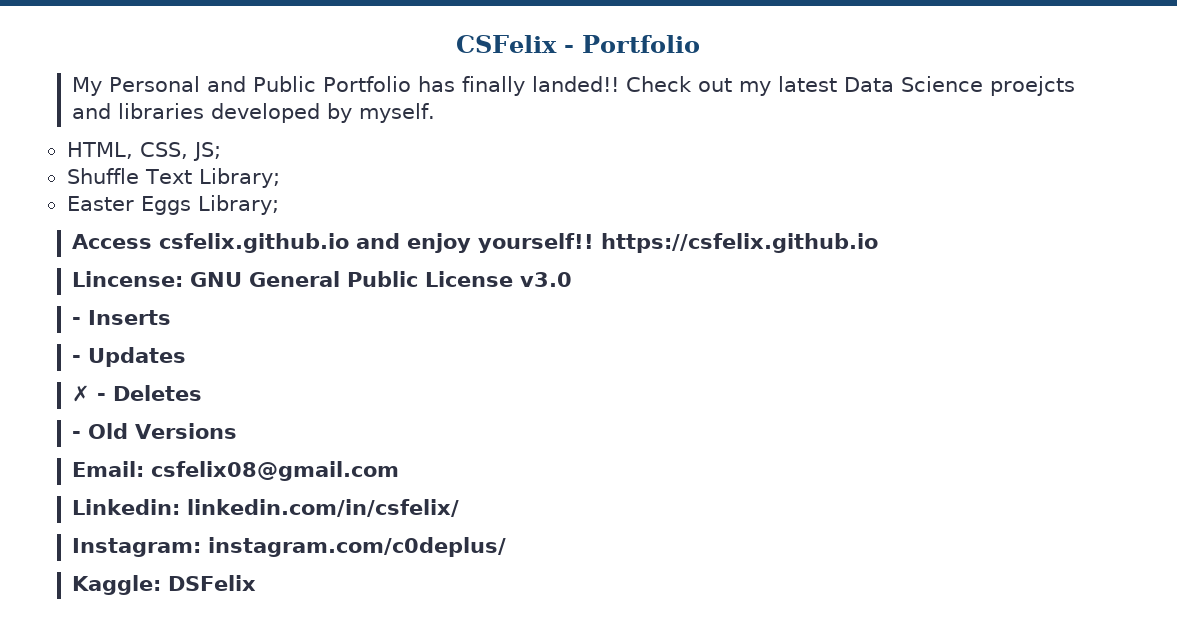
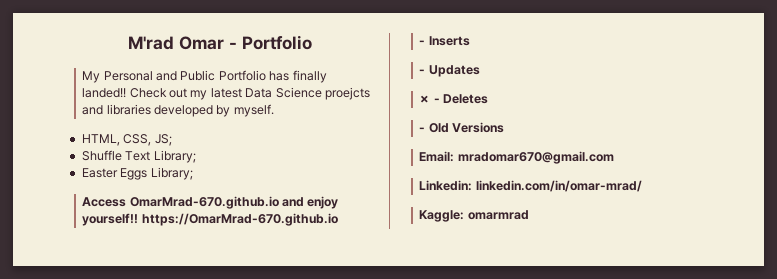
[456,35,558,53] CSFelix -> [128,36,225,50] M'rad Omar
[158,233,349,253] csfelix.github.io -> [129,196,279,209] OmarMrad-670.github.io
[600,233,878,253] [71,271,572,287] https://csfelix.github.io // Lincense: GNU General Public License v3.0 -> [141,213,338,226] https://OmarMrad-670.github.io
[150,461,399,481] csfelix08@gmail.com -> [457,151,614,164] mradomar670@gmail.com
[186,499,459,517] [71,537,506,557] linkedin.com/in/csfelix/ // Instagram: instagram.com/c0deplus/ -> [475,180,642,192] linkedin.com/in/omar-mrad/
[167,575,256,591] DSFelix -> [467,210,529,220] omarmrad

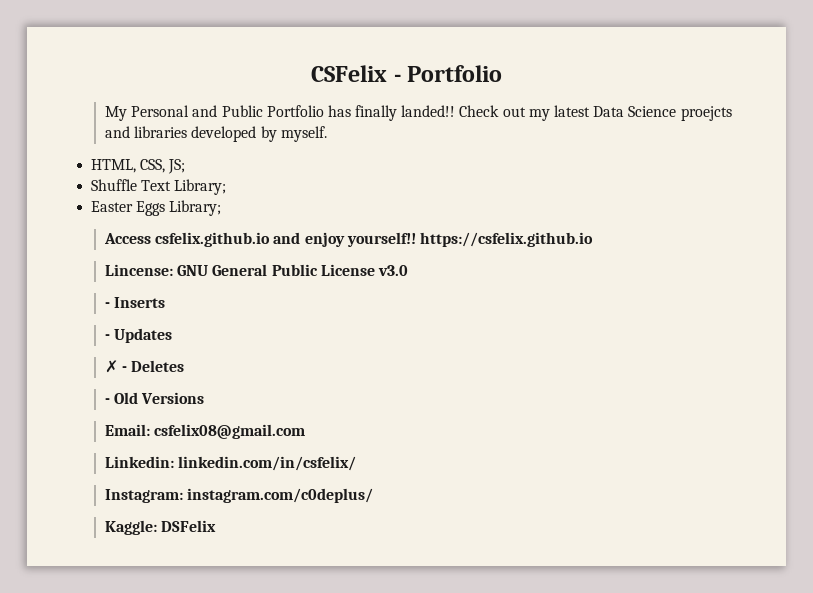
[128,36,225,50] M'rad Omar -> [311,65,388,82] CSFelix
[129,196,279,209] OmarMrad-670.github.io -> [155,232,271,247] csfelix.github.io
[141,213,338,226] https://OmarMrad-670.github.io -> [419,232,593,247] [104,264,408,276] https://csfelix.github.io // Lincense: GNU General Public License v3.0
[457,151,614,164] mradomar670@gmail.com -> [154,424,306,439] csfelix08@gmail.com
[475,180,642,192] linkedin.com/in/omar-mrad/ -> [178,456,357,471] [104,488,374,503] linkedin.com/in/csfelix/ // Instagram: instagram.com/c0deplus/
[467,210,529,220] omarmrad -> [161,520,217,532] DSFelix

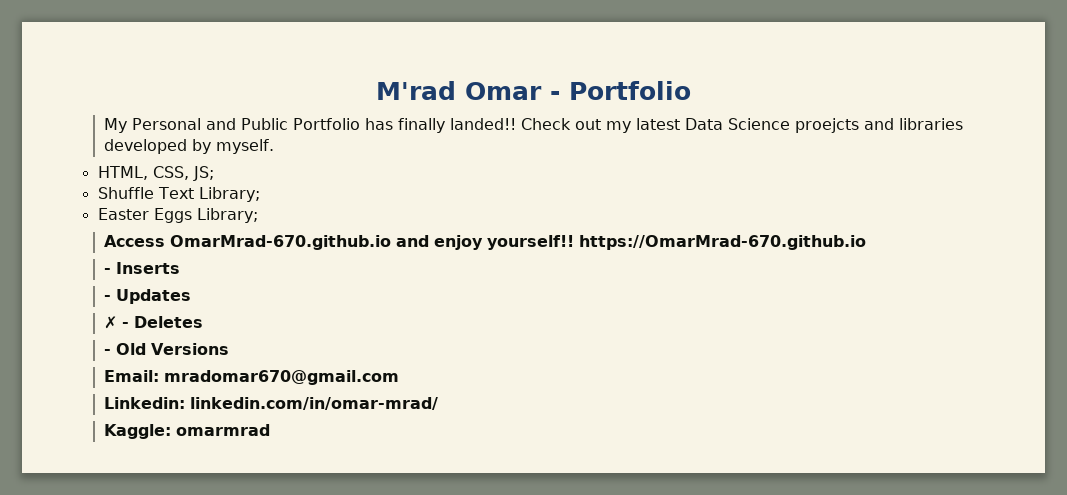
[311,65,388,82] CSFelix -> [376,81,542,100] M'rad Omar
[155,232,271,247] csfelix.github.io -> [170,235,392,250] OmarMrad-670.github.io
[419,232,593,247] [104,264,408,276] https://csfelix.github.io // Lincense: GNU General Public License v3.0 -> [579,235,867,250] https://OmarMrad-670.github.io
[154,424,306,439] csfelix08@gmail.com -> [164,370,400,385] mradomar670@gmail.com
[178,456,357,471] [104,488,374,503] linkedin.com/in/csfelix/ // Instagram: instagram.com/c0deplus/ -> [190,397,439,410] linkedin.com/in/omar-mrad/
[161,520,217,532] DSFelix -> [176,424,271,436] omarmrad

